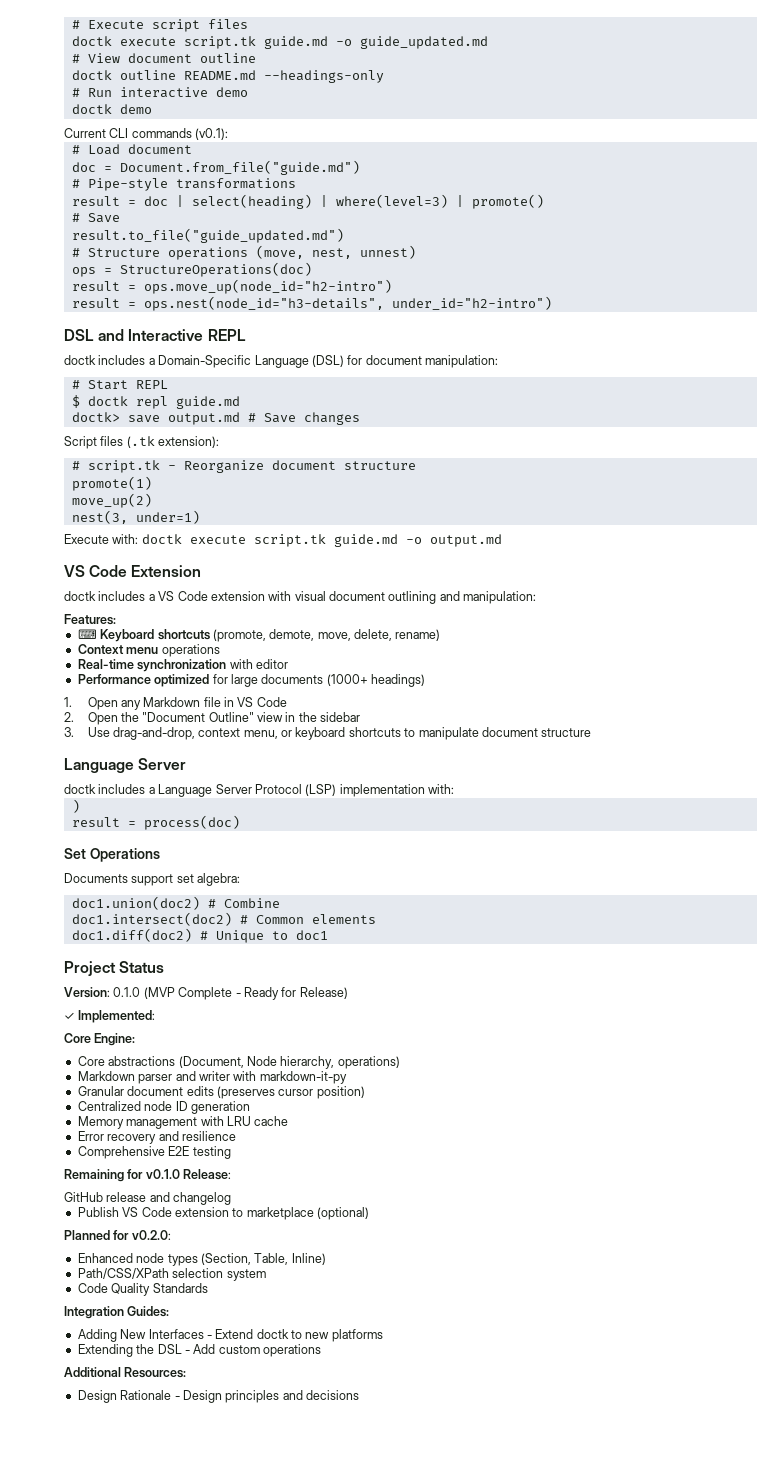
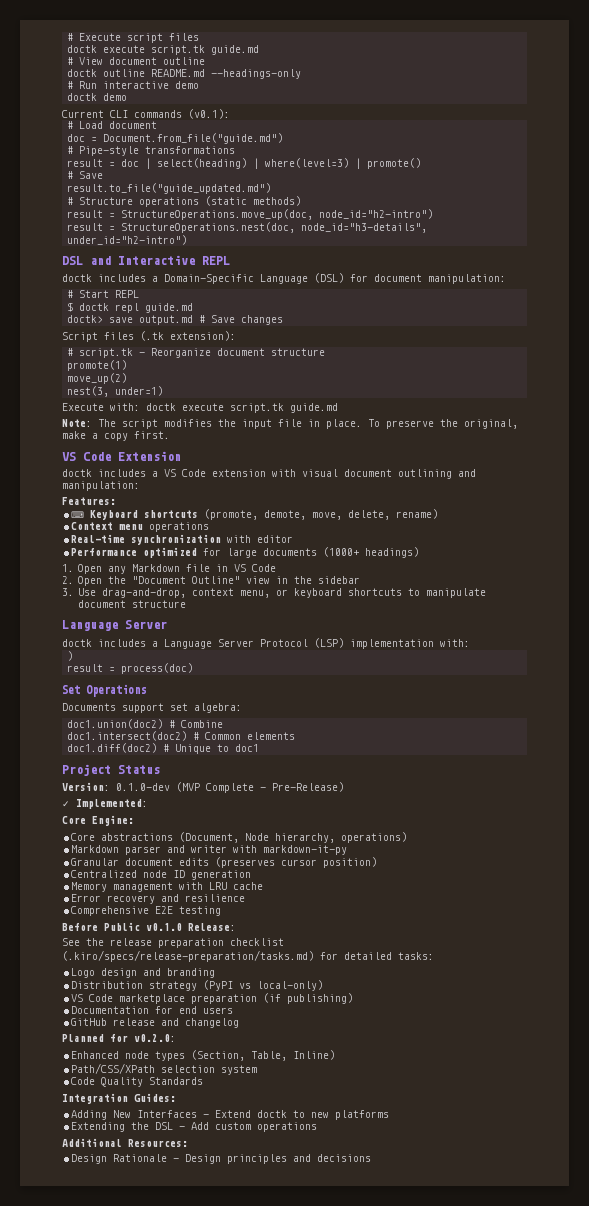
[335,36,488,49] -o guide_updated.md -> (260, 50) none
[255,245,416,259] [71,262,312,277] [71,279,392,294] [71,296,384,311] (move, nest, unnest) // ops = StructureOperations(doc) // result = ops.move_up(node_id="h2-intro") // result = ops.nest(node_id="h3-details", -> [205,196,302,206] [67,209,434,220] [67,222,428,233] (static methods) // result = StructureOperations.move_up(doc, node_id="h2-intro") // result = StructureOperations.nest(doc, node_id="h3-details",
[405,534,502,547] -o output.md -> [62,419,518,429] [62,431,170,441] // Note: The script modifies the input file in place. To preserve the original, make a copy first.
[113,987,141,997] 0.1.0 -> [116,783,170,791] 0.1.0-dev
[243,987,348,1000] Ready for Release) -> [272,782,344,792] Pre-Release)
[64,1169,144,1182] Remaining for -> [62,922,140,931] Before Public
[64,1192,232,1205] [77,1207,369,1220] GitHub release and changelog // Publish VS Code extension to marketplace (optional) -> [62,938,284,948] [62,950,434,962] [71,968,216,978] [71,980,324,991] [71,993,354,1004] [71,1006,234,1014] [71,1018,240,1028] See the release preparation checklist (.kiro/specs/release-preparation/tasks.md) for detailed tasks: // Logo design and branding // Distribution strategy (PyPI vs local-only) // VS Code marketplace preparation (if publishing) // Documentation for end users // GitHub release and changelog

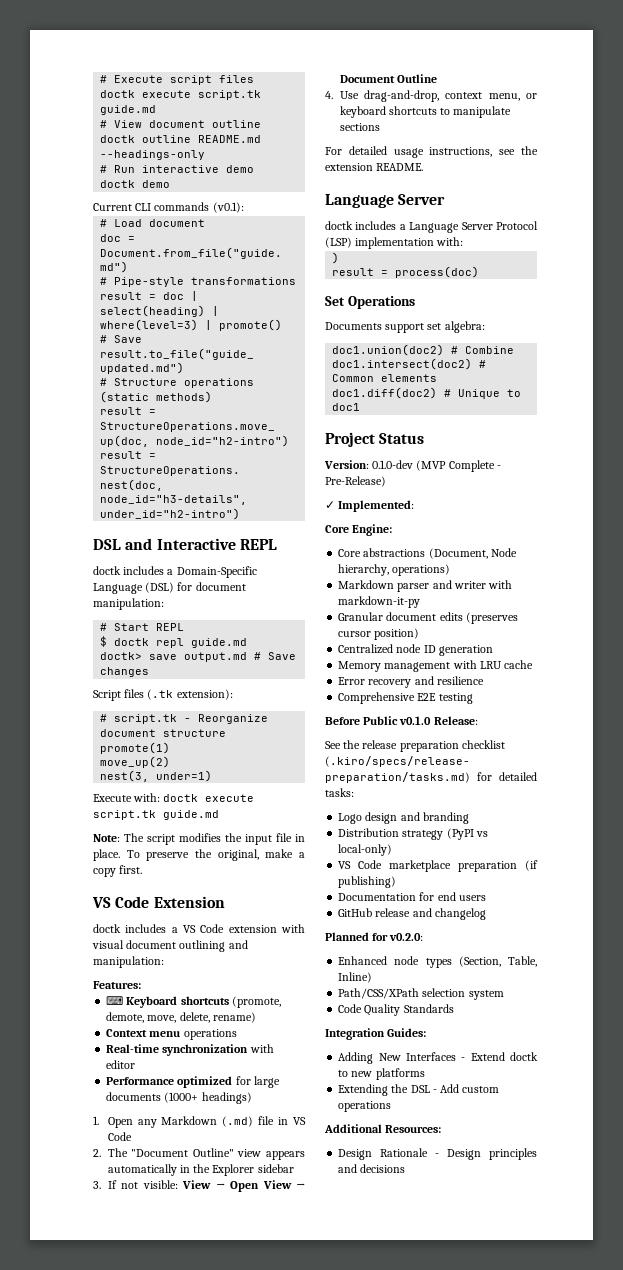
(181, 568) none -> [222,1116,254,1127] (.md)
[78,576,127,586] Open the -> [107,1148,128,1157] The
(271, 580) none -> [266,1151,305,1160] [107,1164,177,1176] appears automatically
(313, 580) none -> [212,1164,255,1176] Explorer
(74, 592) none -> [107,1180,305,1192] [339,74,437,83] [325,91,333,99] If not visible: View → Open View → Document Outline // 4.
[78,600,187,608] document structure -> [339,123,380,131] [325,146,538,158] [325,163,424,171] sections // For detailed usage instructions, see the extension README.

